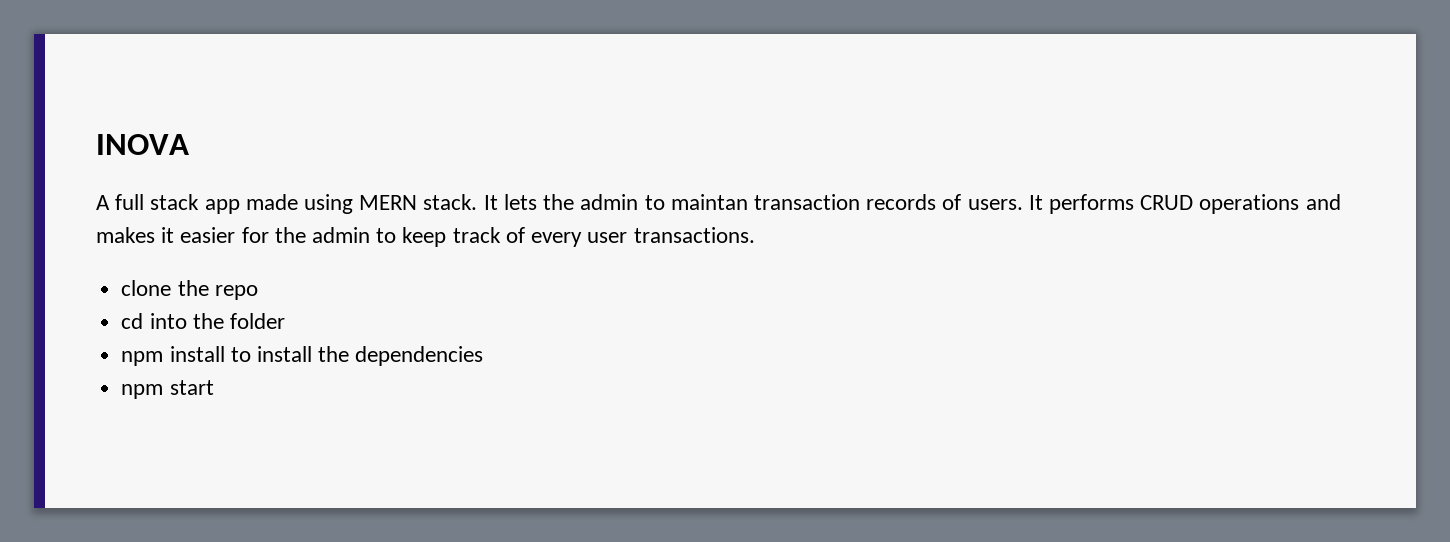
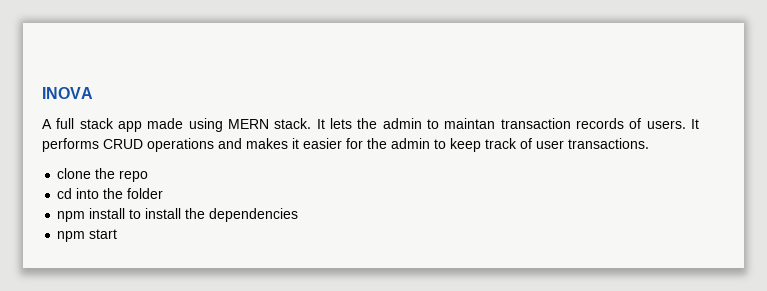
[531,232,583,247] every -> (532, 143) none

